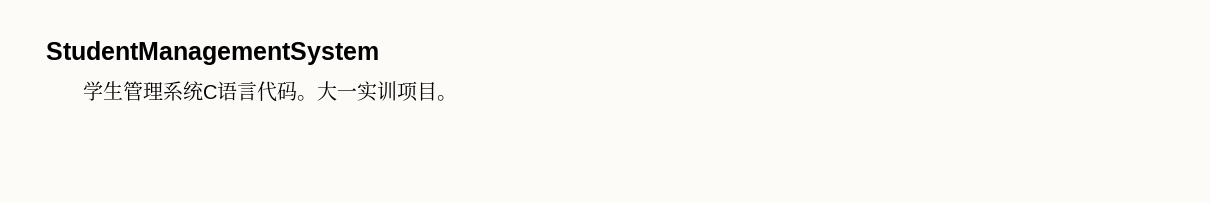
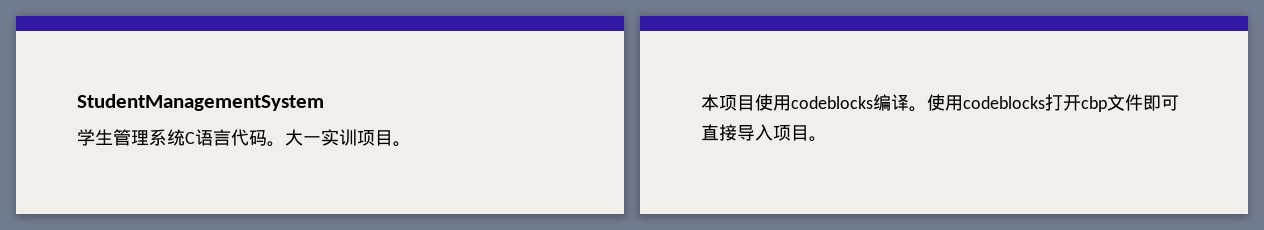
(458, 98) none -> [701,94,1179,112] [701,124,827,142] // 本项目使用codeblocks编译。使用codeblocks打开cbp文件即可直接导入项目。

